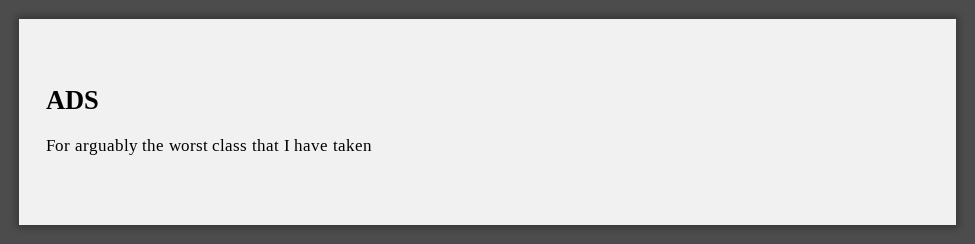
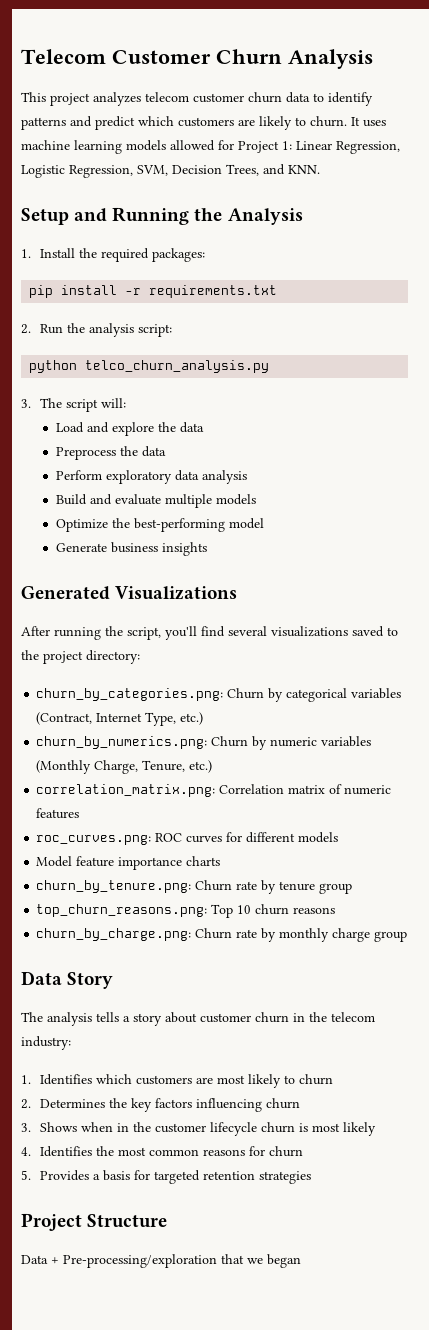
[46,91,99,109] [46,139,372,155] ADS // For arguably the worst class that I have taken -> [21,49,373,69] [21,92,373,106] [21,116,386,130] [21,140,400,154] [21,164,320,178] [21,207,303,225] [21,248,206,262] [29,285,278,298] [21,323,173,337] [29,360,270,373] [21,398,127,412] [55,422,204,436] [55,446,166,460] [55,470,247,484] [55,494,256,508] [55,518,264,532] [55,542,207,556] [21,586,238,600] [21,626,398,640] [21,650,140,664] [36,688,402,702] [36,712,204,726] [36,736,372,750] [36,760,213,774] [36,784,392,797] [36,808,80,819] [36,832,339,845] [36,856,221,870] [36,880,353,894] [36,904,336,918] [36,928,408,942] [21,971,114,989] [21,1012,375,1026] [21,1036,71,1050] [21,1074,334,1088] [21,1098,301,1112] [21,1122,377,1136] [21,1146,304,1157] [21,1170,312,1184] [21,1213,168,1231] [21,1254,301,1268] Telecom Customer Churn Analysis // This project analyzes telecom customer churn data to identify patterns and predict which customers are likely to churn. It uses machine learning models allowed for Project 1: Linear Regression, Logistic Regression, SVM, Decision Trees, and KNN. // Setup and Running the Analysis // 1. Install the required packages: // pip install -r requirements.txt // 2. Run the analysis script: // python telco_churn_analysis.py // 3. The script will: // Load and explore the data // Preprocess the data // Perform exploratory data analysis // Build and evaluate multiple models // Optimize the best-performing model // Generate business insights // Generated Visualizations // After running the script, you'll find several visualizations saved to the project directory: // churn_by_categories.png: Churn by categorical variables (Contract, Internet Type, etc.) // churn_by_numerics.png: Churn by numeric variables (Monthly Charge, Tenure, etc.) // correlation_matrix.png: Correlation matrix of numeric features // roc_curves.png: ROC curves for different models // Model feature importance charts // churn_by_tenure.png: Churn rate by tenure group // top_churn_reasons.png: Top 10 churn reasons // churn_by_charge.png: Churn rate by monthly charge group // Data Story // The analysis tells a story about customer churn in the telecom industry: // 1. Identifies which customers are most likely to churn // 2. Determines the key factors influencing churn // 3. Shows when in the customer lifecycle churn is most likely // 4. Identifies the most common reasons for churn // 5. Provides a basis for targeted retention strategies // Project Structure // Data + Pre-processing/exploration that we began

